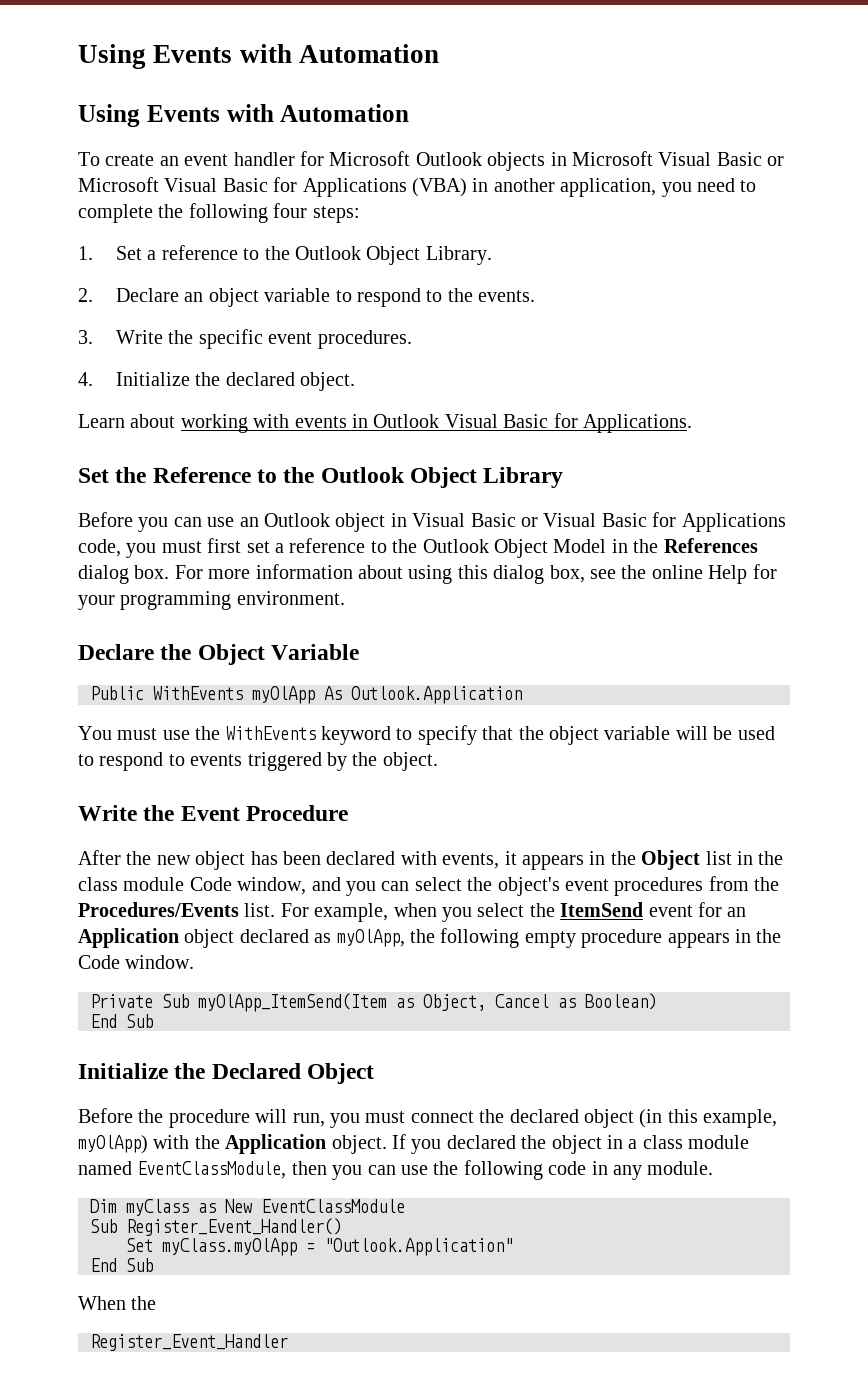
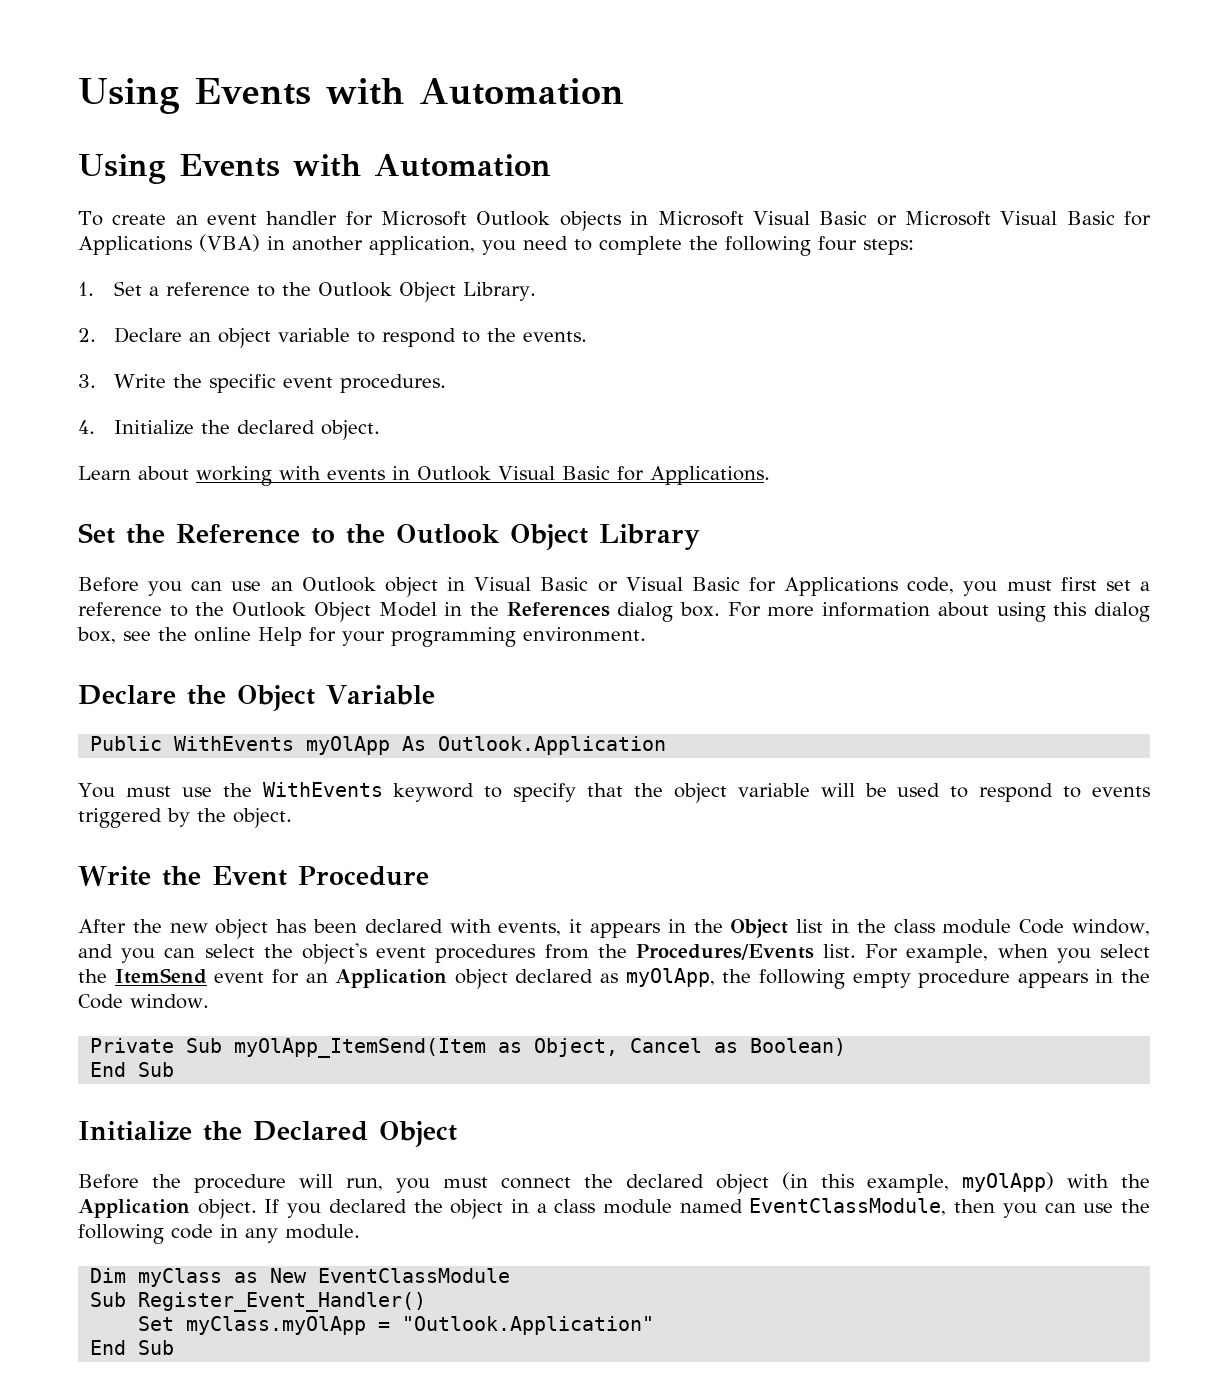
[78,1296,157,1310] [90,1334,288,1351] // When the // Register_Event_Handler -> (175, 1347) none

